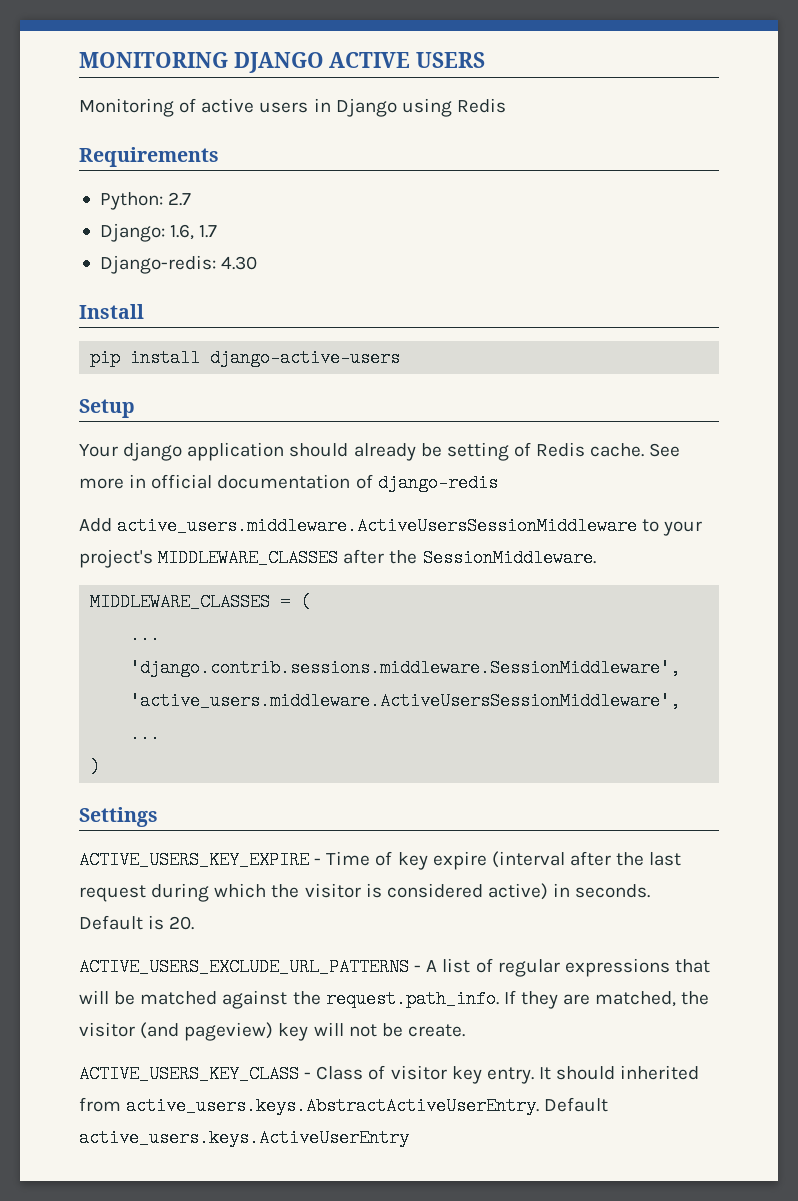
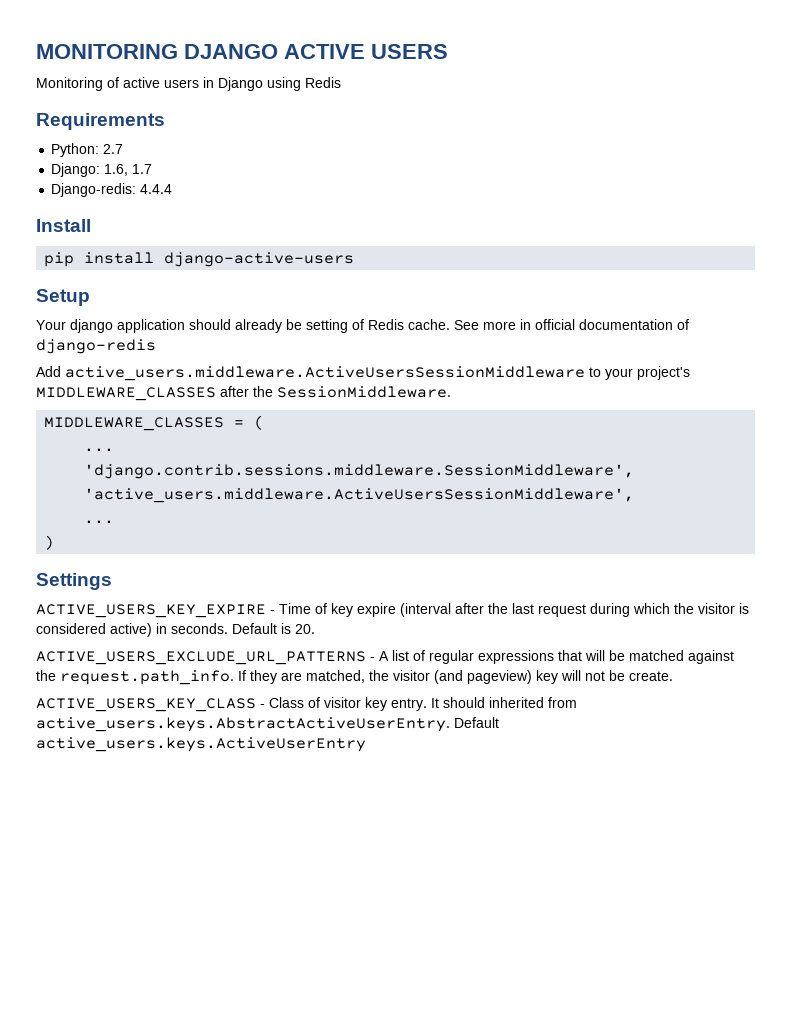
[221,256,258,270] 4.30 -> [140,184,173,194] 4.4.4

